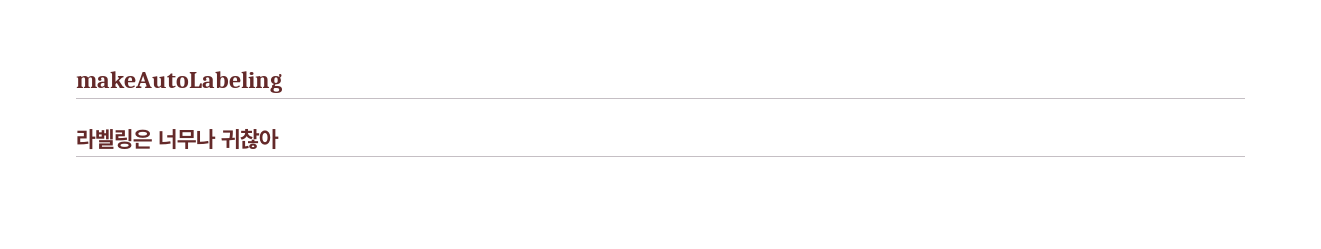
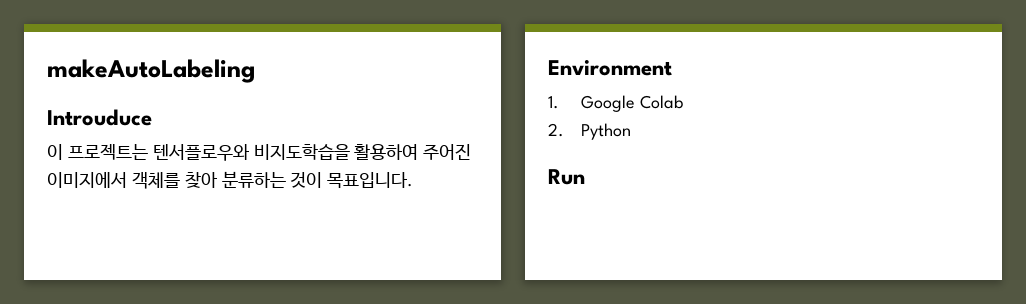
[76,128,280,150] 라벨링은 너무나 귀찮아 -> [47,109,152,126] [47,144,472,161] [47,171,414,189] [548,60,672,76] [548,95,683,112] [548,123,632,140] [548,169,585,185] Introuduce // 이 프로젝트는 텐서플로우와 비지도학습을 활용하여 주어진 이미지에서 객체를 찾아 분류하는 것이 목표입니다. // Environment // 1. Google Colab // 2. Python // Run

